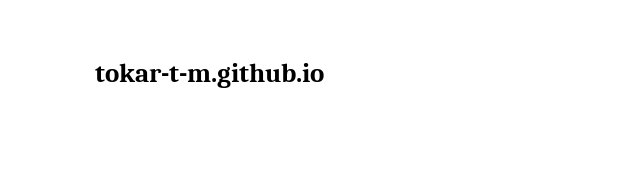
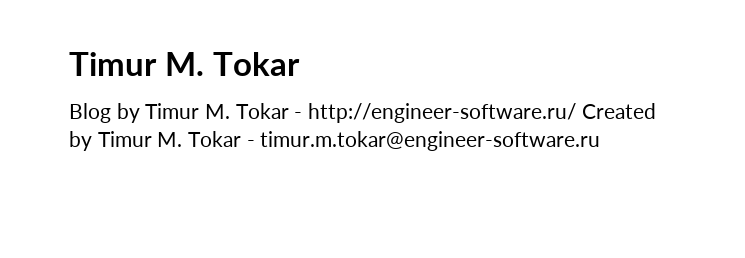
[95,63,324,88] tokar-t-m.github.io -> [69,52,300,76] [69,103,656,123] [69,131,601,151] Timur M. Tokar // Blog by Timur M. Tokar - http://engineer-software.ru/ Created by Timur M. Tokar - timur.m.tokar@engineer-software.ru

